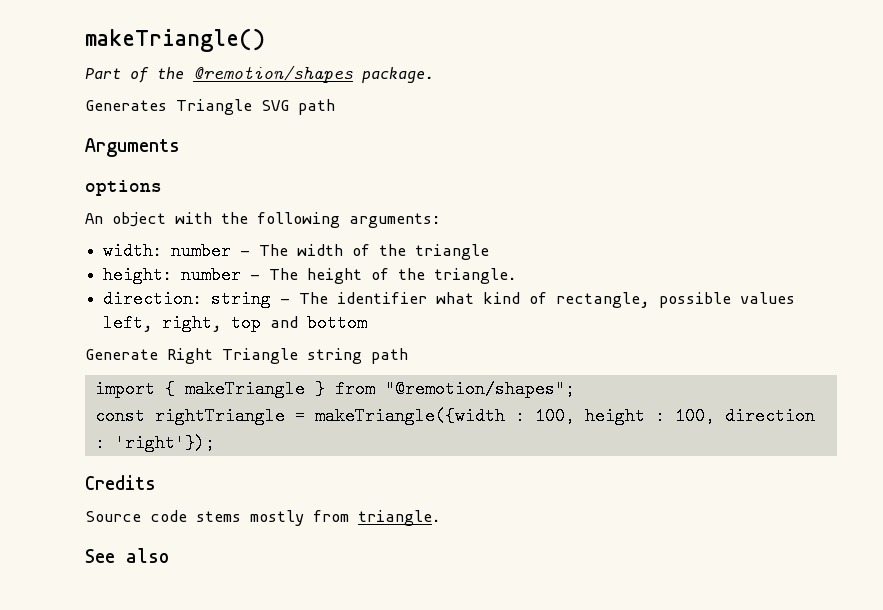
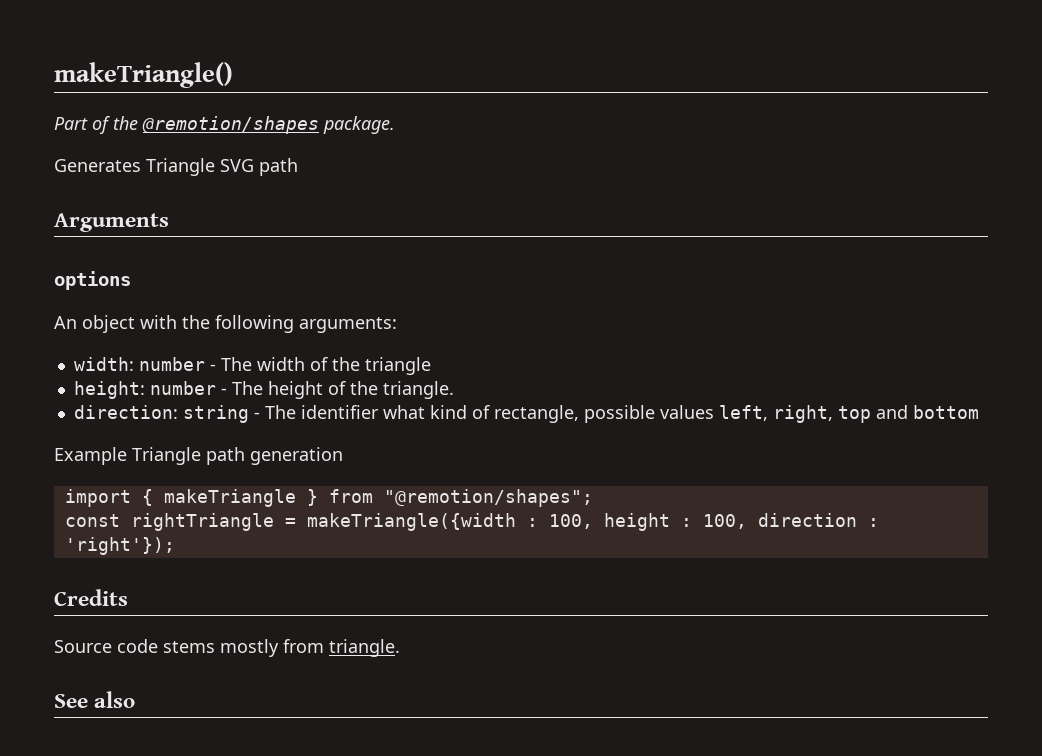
[85,348,408,364] Generate Right Triangle string path -> [54,447,343,465] Example Triangle path generation

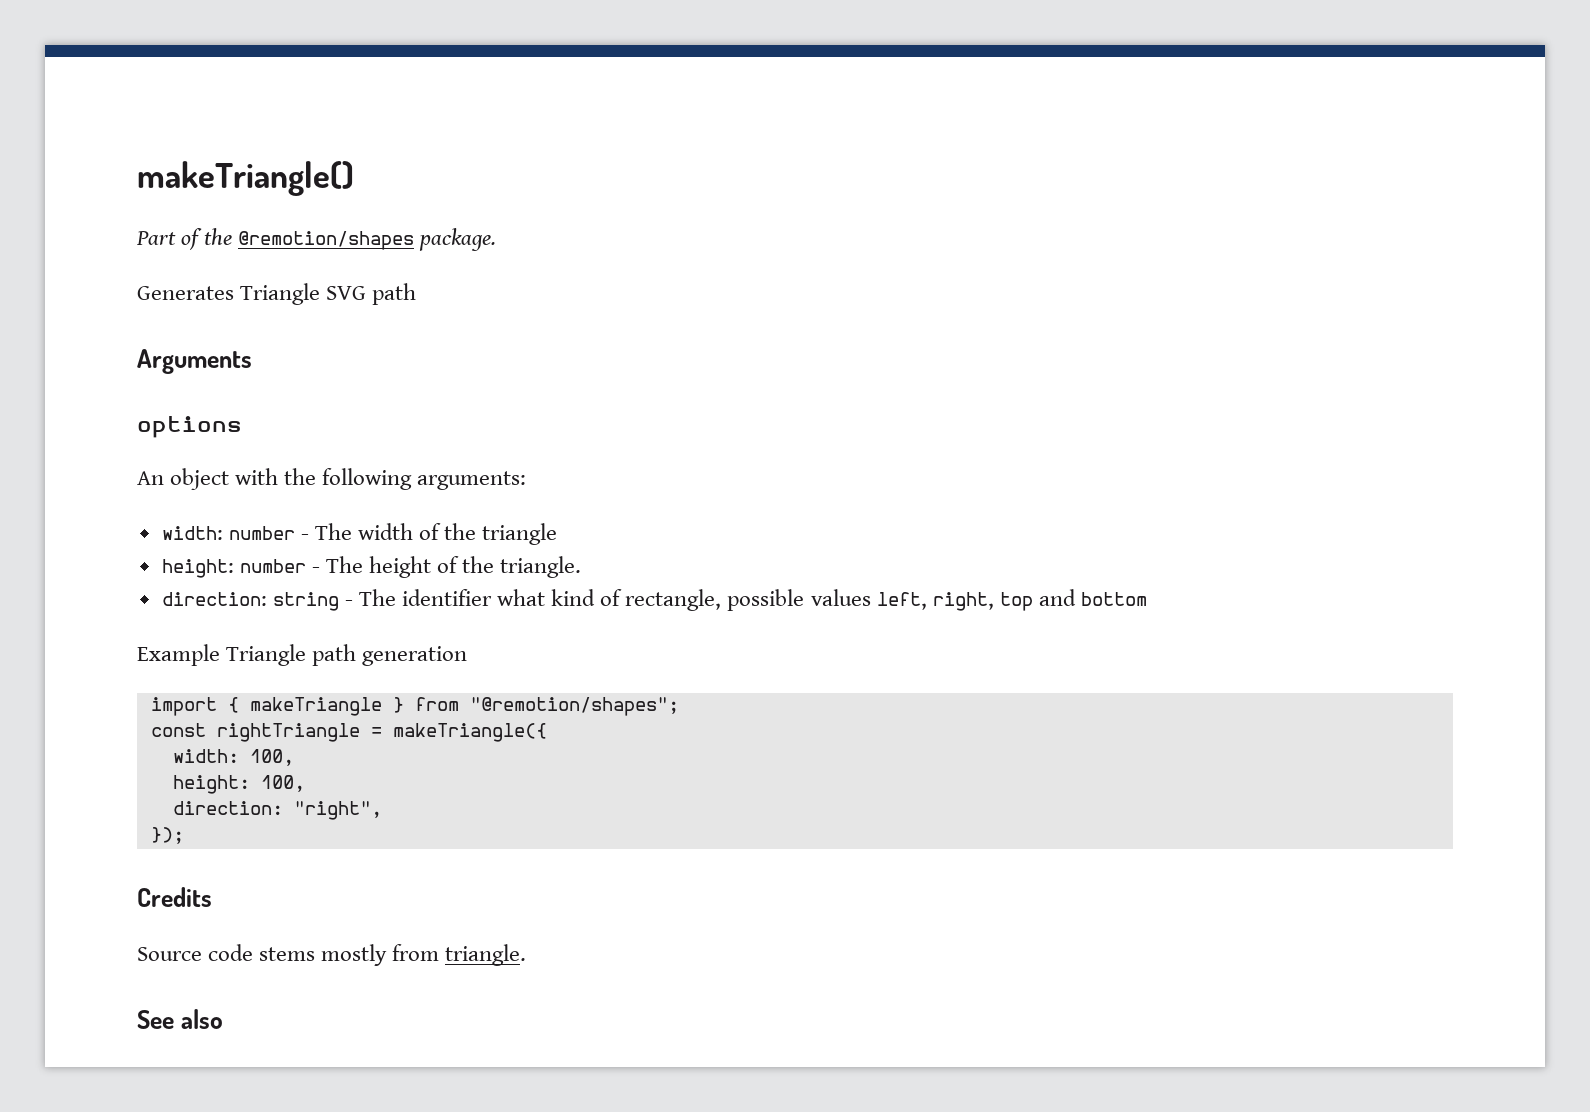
[306,513,879,531] [64,537,175,555] makeTriangle({width : 100, height : 100, direction : 'right'}); -> [392,723,547,742] [172,749,294,766] [172,775,305,794] [172,801,382,820] [150,827,184,844] makeTriangle({ // width: 100, // height: 100, // direction: "right", // });

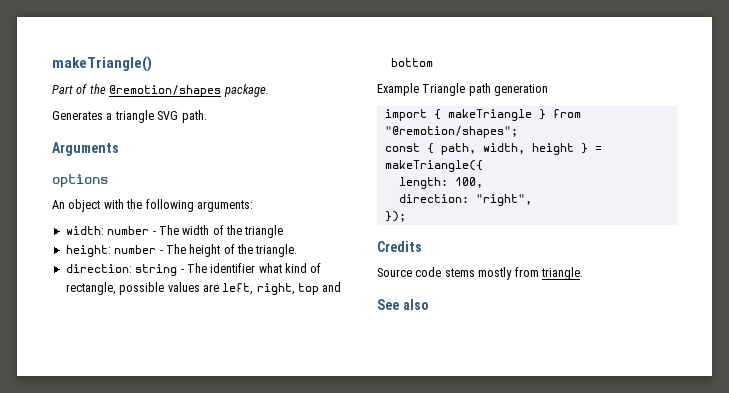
[240,283,417,305] Triangle SVG path -> [106,110,207,123] a triangle SVG path.
(871, 597) none -> [202,284,219,292] are
[216,723,360,742] rightTriangle -> [426,143,588,155] { path, width, height }
[172,749,294,766] [172,775,250,794] width: 100, // height: -> [398,177,448,189] length:

